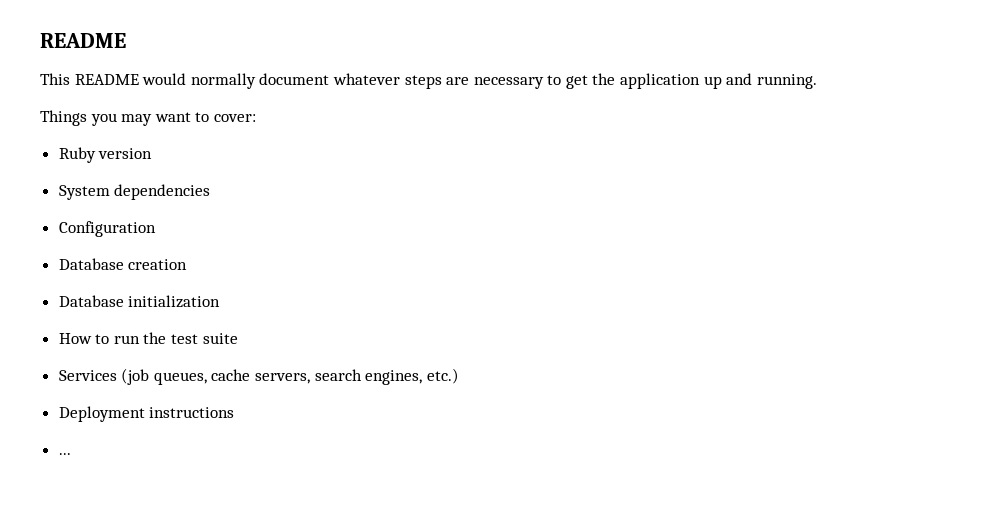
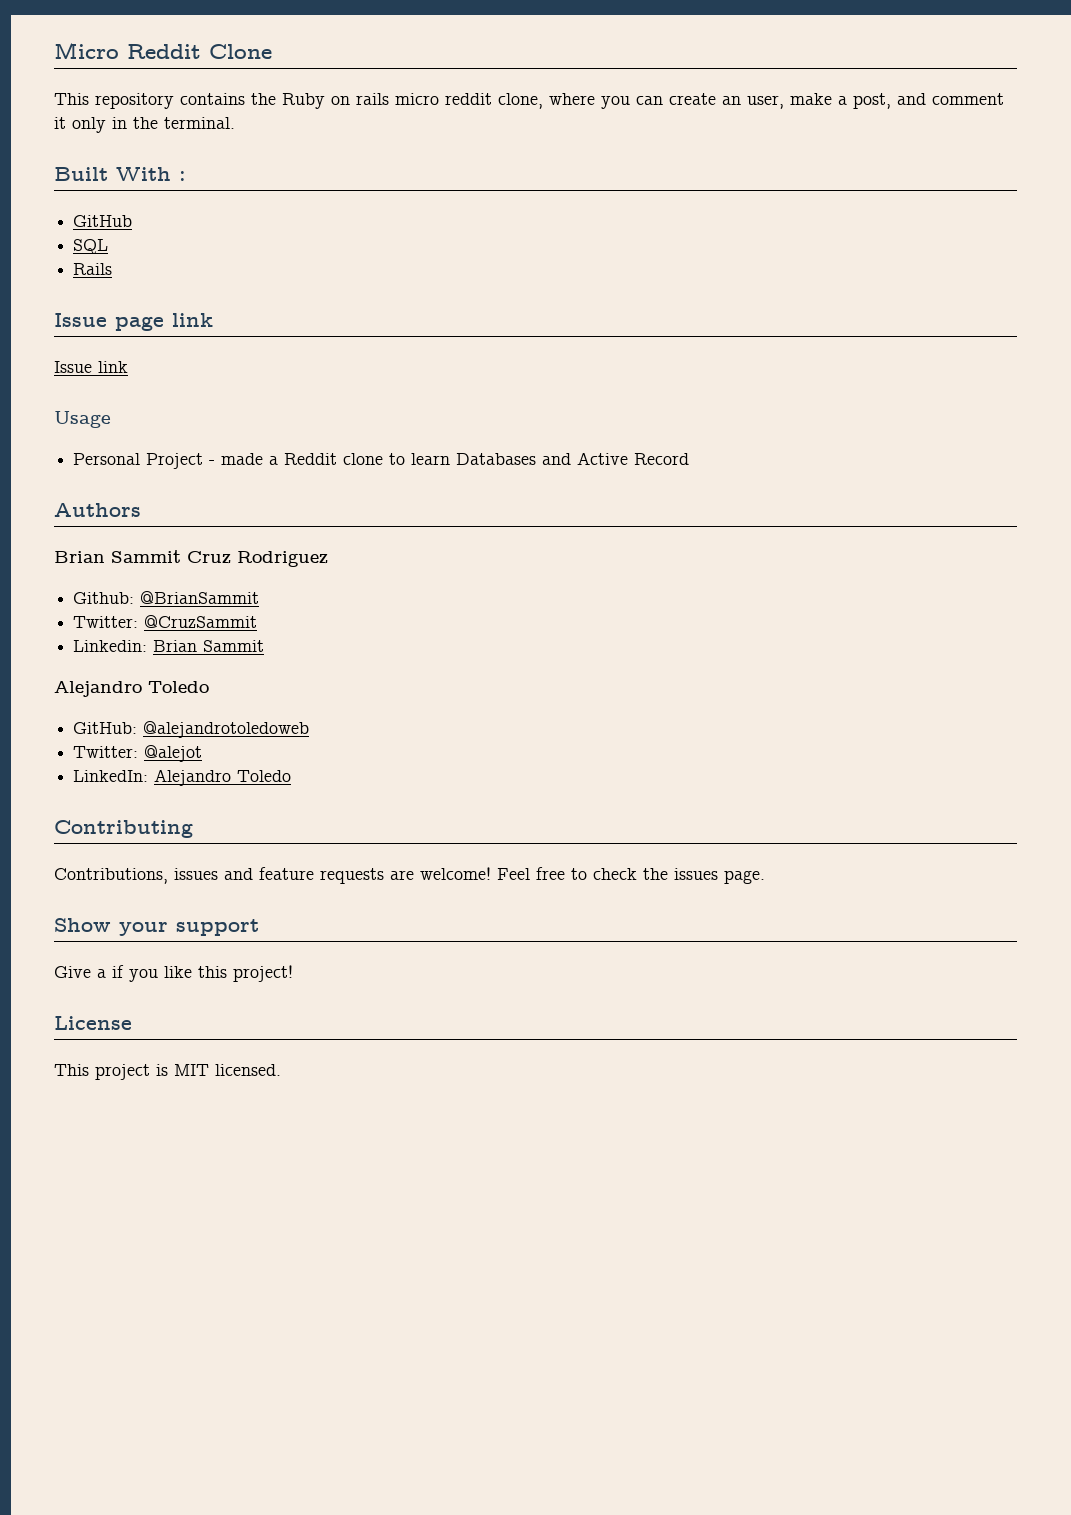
[40,33,126,48] [40,73,817,89] [40,110,256,126] [58,147,153,163] [58,184,211,200] [58,221,156,237] [58,258,188,270] [58,295,221,308] [58,332,238,344] [58,368,459,385] [58,406,235,422] [58,453,71,455] README // This README would normally document whatever steps are necessary to get the application up and running. // Things you may want to cover: // Ruby version // System dependencies // Configuration // Database creation // Database initialization // How to run the test suite // Services (job queues, cache servers, search engines, etc.) // Deployment instructions // ... -> [54,42,272,59] [54,93,1004,109] [54,117,235,133] [54,167,186,181] [73,215,133,227] [73,239,109,254] [73,263,113,275] [54,313,213,331] [54,361,128,373] [54,411,111,428] [73,452,690,469] [54,503,141,517] [54,550,328,567] [73,591,260,604] [73,615,258,628] [73,640,265,652] [54,681,209,697] [73,721,310,738] [73,745,203,762] [73,769,292,786] [54,820,193,838] [54,867,765,884] [54,918,259,936] [54,965,293,982] [54,1016,132,1030] [54,1064,281,1080] Micro Reddit Clone // This repository contains the Ruby on rails micro reddit clone, where you can create an user, make a post, and comment it only in the terminal. // Built With : // GitHub // SQL // Rails // Issue page link // Issue link // Usage // Personal Project - made a Reddit clone to learn Databases and Active Record // Authors // Brian Sammit Cruz Rodriguez // Github: @BrianSammit // Twitter: @CruzSammit // Linkedin: Brian Sammit // Alejandro Toledo // GitHub: @alejandrotoledoweb // Twitter: @alejot // LinkedIn: Alejandro Toledo // Contributing // Contributions, issues and feature requests are welcome! Feel free to check the issues page. // Show your support // Give a if you like this project! // License // This project is MIT licensed.

